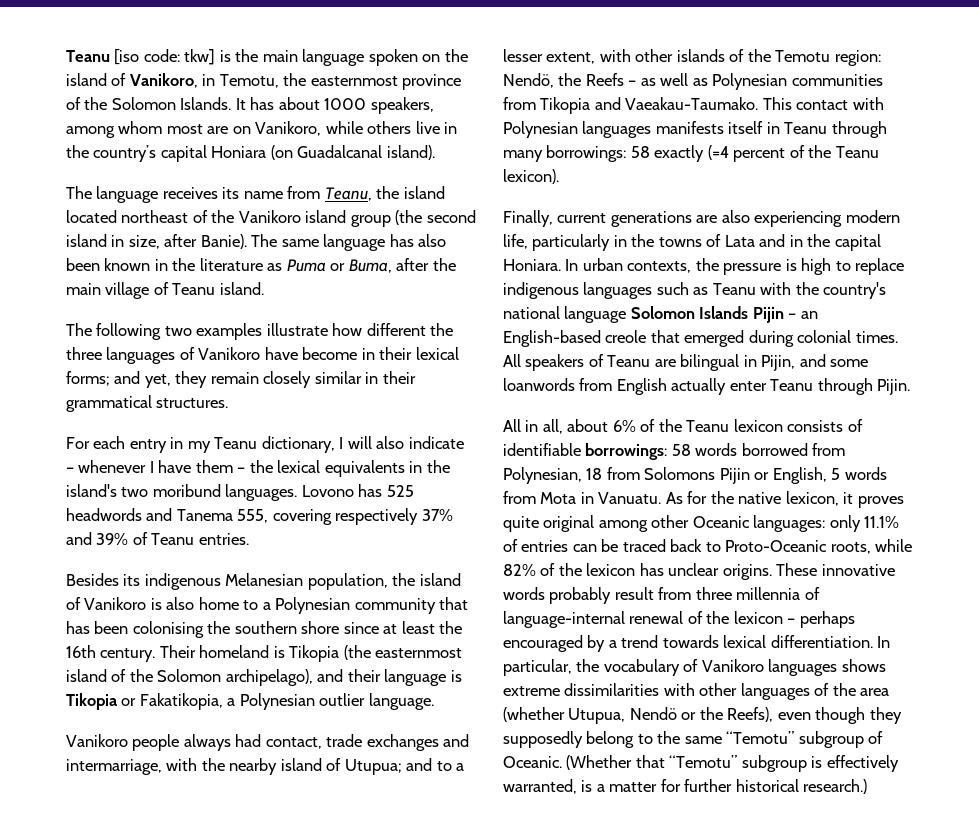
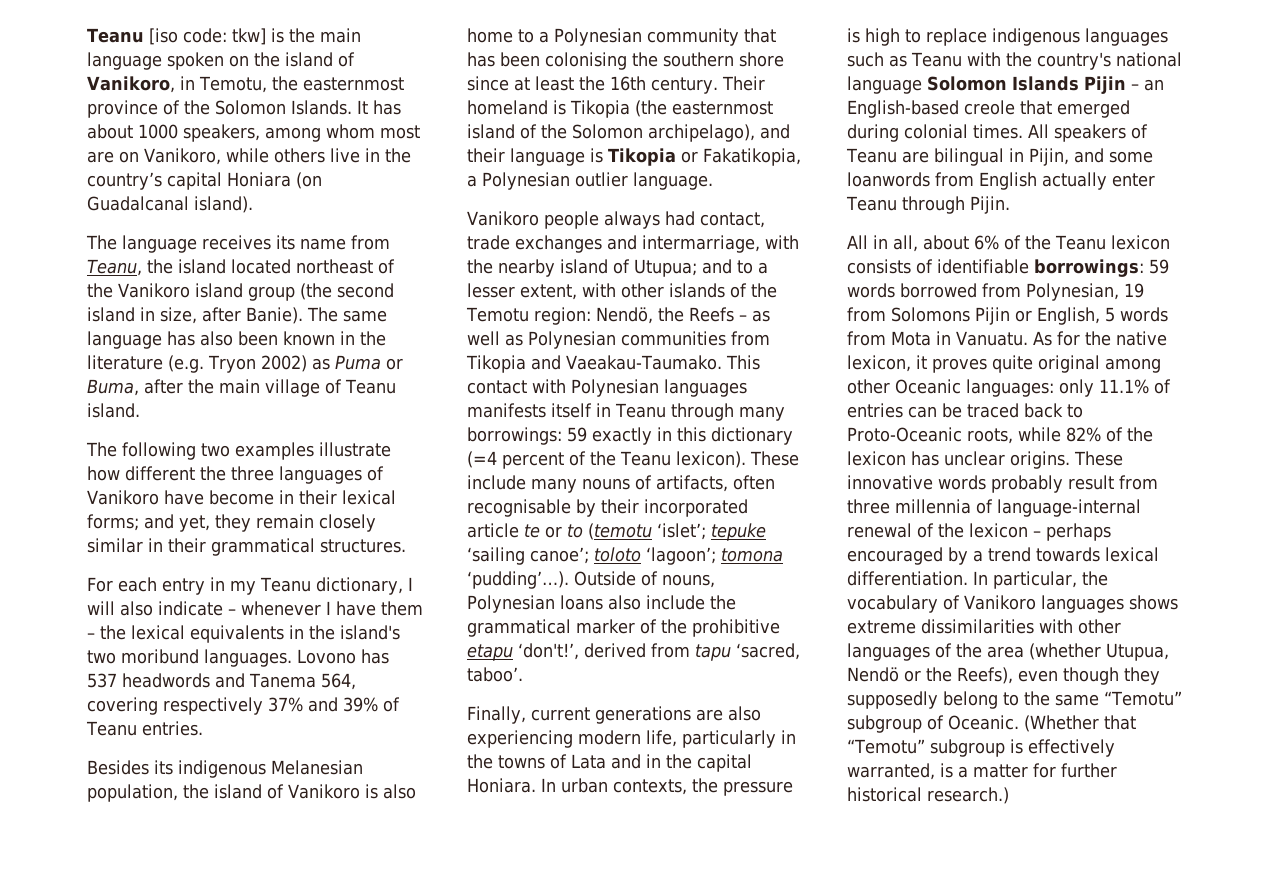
(263, 264) none -> [168,355,307,373] (e.g. Tryon 2002)
[386,485,414,497] 525 -> [87,673,117,688] 537
[237,509,269,523] 555, -> [320,673,356,690] 564,
[630,145,705,162] 58 exactly -> [567,427,793,445] 59 exactly in this dictionary
(559, 176) none -> [749,451,799,466] [467,475,775,493] [467,499,748,517] [467,523,766,541] [467,547,783,565] [467,571,715,589] [467,595,736,613] [467,619,780,637] [467,643,800,661] [467,667,523,682] These include many nouns of artifacts, often recognisable by their incorporated article te or to (temotu ‘islet’; tepuke ‘sailing canoe’; toloto ‘lagoon’; tomona ‘pudding’…). Outside of nouns, Polynesian loans also include the grammatical marker of the prohibitive etapu ‘don't!’, derived from tapu ‘sacred, taboo’.
[671,444,691,456] 58 -> [1149,259,1169,274] 59
[586,468,603,480] 18 -> [1124,283,1144,298] 19

